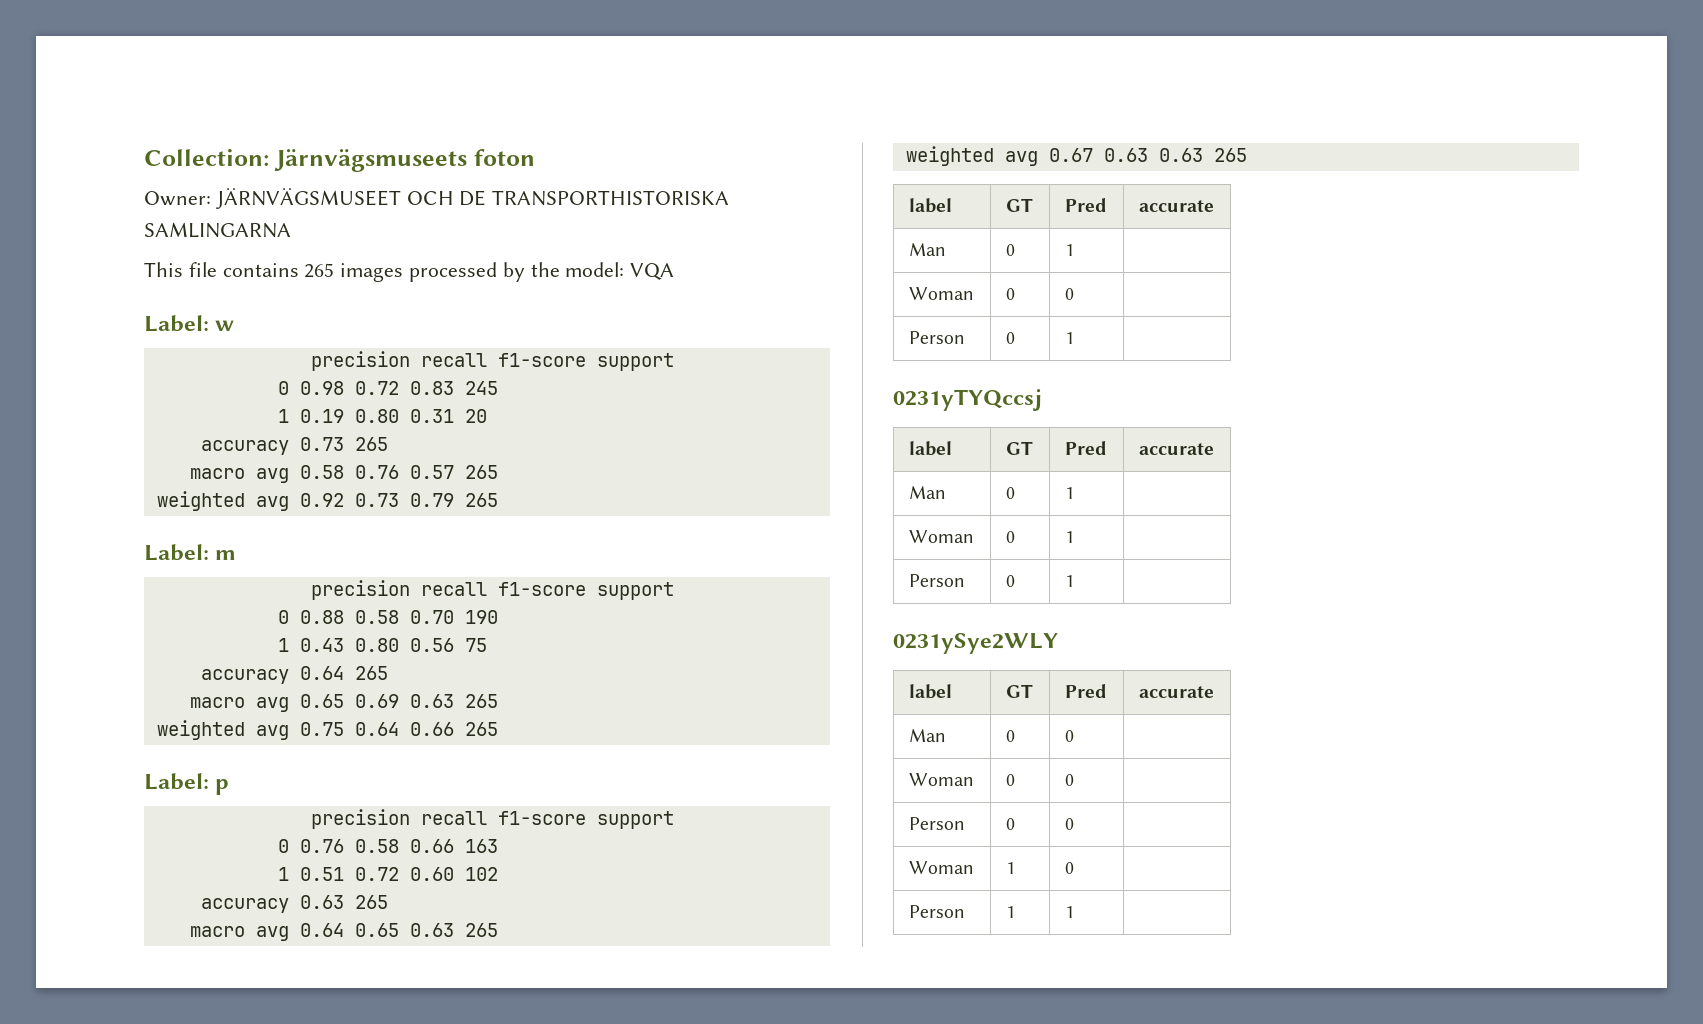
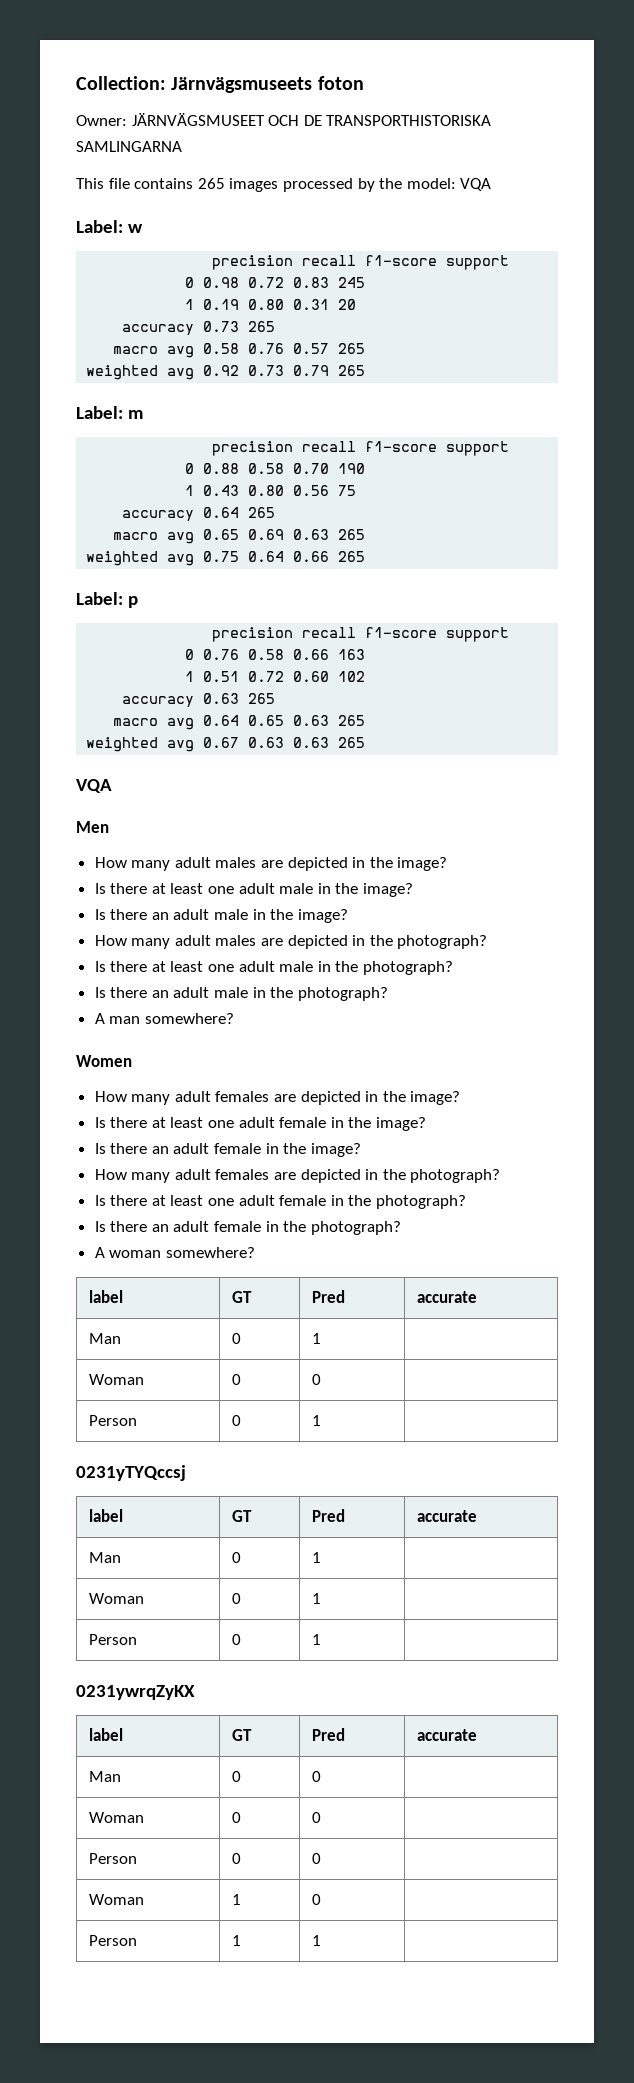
(1247, 155) none -> [76,779,112,793] [76,821,109,833] [94,857,448,871] [94,883,414,897] [94,909,348,923] [94,935,488,949] [94,961,454,975] [94,987,388,1001] [94,1013,234,1024] [76,1055,132,1067] [94,1091,461,1105] [94,1117,427,1131] [94,1143,361,1157] [94,1169,501,1183] [94,1195,467,1209] [94,1221,401,1235] [94,1247,255,1258] // VQA // Men // How many adult males are depicted in the image? // Is there at least one adult male in the image? // Is there an adult male in the image? // How many adult males are depicted in the photograph? // Is there at least one adult male in the photograph? // Is there an adult male in the photograph? // A man somewhere? // Women // How many adult females are depicted in the image? // Is there at least one adult female in the image? // Is there an adult female in the image? // How many adult females are depicted in the photograph? // Is there at least one adult female in the photograph? // Is there an adult female in the photograph? // A woman somewhere?
[893,633,1058,654] 0231ySye2WLY -> [76,1685,195,1700] 0231ywrqZyKX

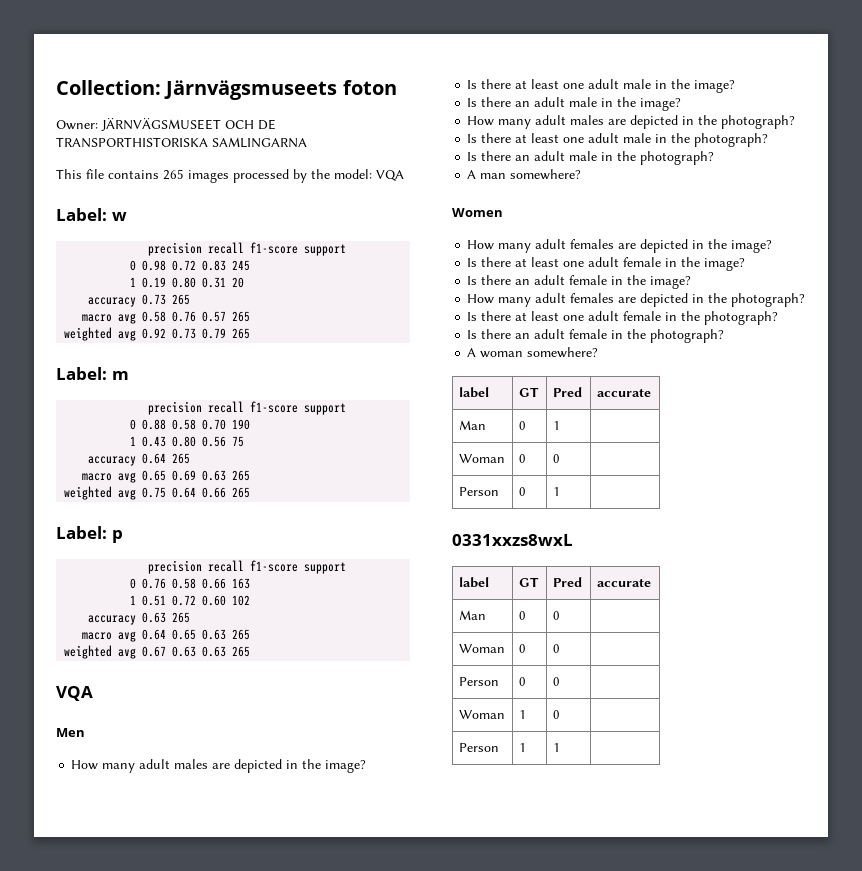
[76,1465,186,1481] [88,1509,123,1522] [231,1510,252,1522] [311,1509,345,1522] [416,1510,477,1522] [88,1552,121,1563] [231,1552,241,1563] [311,1552,321,1563] [88,1593,144,1604] [231,1593,241,1604] [311,1593,321,1604] [88,1634,137,1645] [231,1634,241,1645] [311,1634,321,1645] [76,1685,195,1700] 0231yTYQccsj // label | GT | Pred | accurate // Man | 0 | 1 | // Woman | 0 | 1 | // Person | 0 | 1 | // 0231ywrqZyKX -> [452,534,573,546] 0331xxzs8wxL

